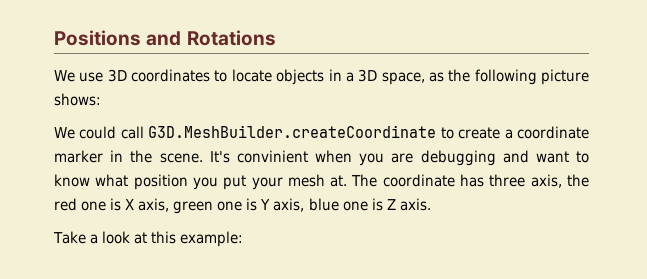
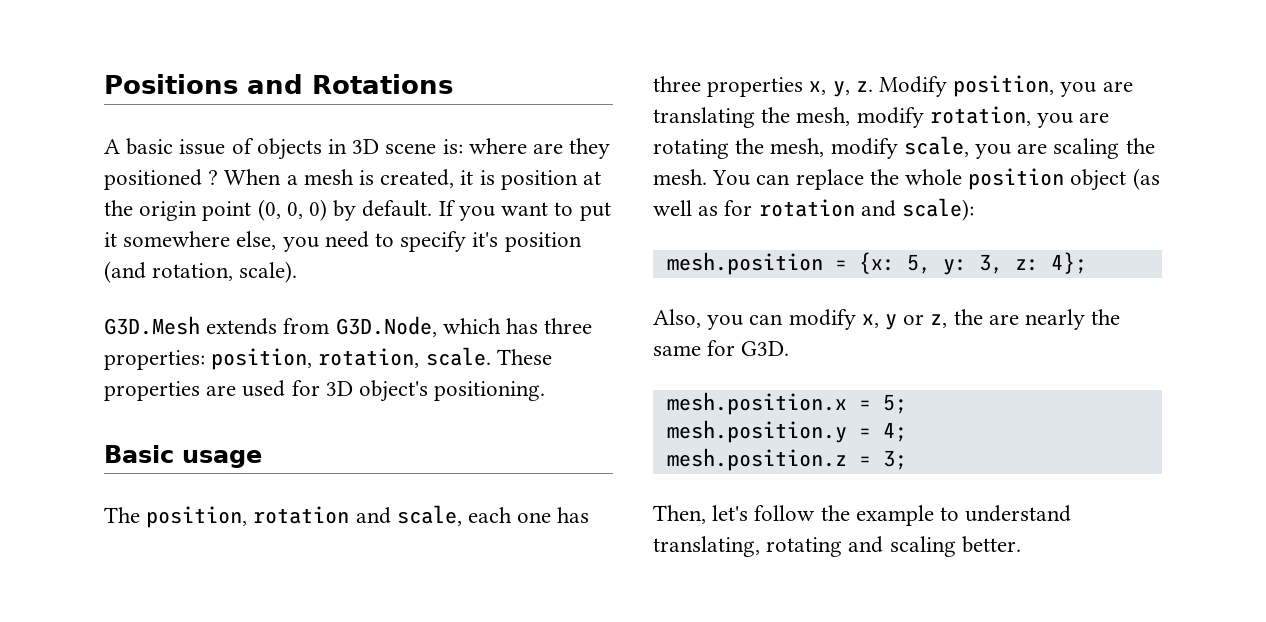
[54,69,590,85] [54,93,101,106] [54,125,589,139] [54,150,590,166] [54,174,590,190] [54,198,431,214] [53,231,244,247] We use 3D coordinates to locate objects in a 3D space, as the following picture shows: // We could call G3D.MeshBuilder.createCoordinate to create a coordinate marker in the scene. It's convinient when you are debugging and want to know what position you put your mesh at. The coordinate has three axis, the red one is X axis, green one is Y axis, blue one is Z axis. // Take a look at this example: -> [104,138,611,160] [104,169,602,190] [104,199,611,221] [104,231,582,252] [104,261,298,283] [104,316,593,337] [104,347,552,370] [104,380,546,402] [104,445,262,468] [104,505,590,528] [653,75,1133,97] [653,106,1110,128] [653,136,1155,159] [653,168,1160,191] [653,198,975,221] [666,252,1087,275] [653,309,1121,330] [653,340,790,356] [666,392,907,415] [666,420,907,443] [666,448,907,471] [653,505,1072,526] [653,536,1021,557] A basic issue of objects in 3D scene is: where are they positioned ? When a mesh is created, it is position at the origin point (0, 0, 0) by default. If you want to put it somewhere else, you need to specify it's position (and rotation, scale). // G3D.Mesh extends from G3D.Node, which has three properties: position, rotation, scale. These properties are used for 3D object's positioning. // Basic usage // The position, rotation and scale, each one has three properties x, y, z. Modify position, you are translating the mesh, modify rotation, you are rotating the mesh, modify scale, you are scaling the mesh. You can replace the whole position object (as well as for rotation and scale): // mesh.position = {x: 5, y: 3, z: 4}; // Also, you can modify x, y or z, the are nearly the same for G3D. // mesh.position.x = 5; // mesh.position.y = 4; // mesh.position.z = 3; // Then, let's follow the example to understand translating, rotating and scaling better.

